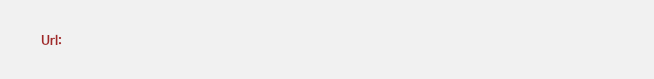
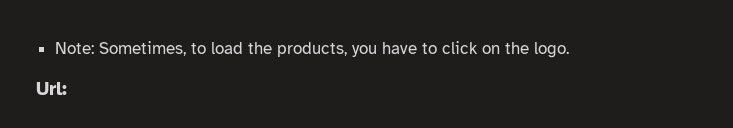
(41, 39) none -> [54,41,569,58] Note: Sometimes, to load the products, you have to click on the logo. //

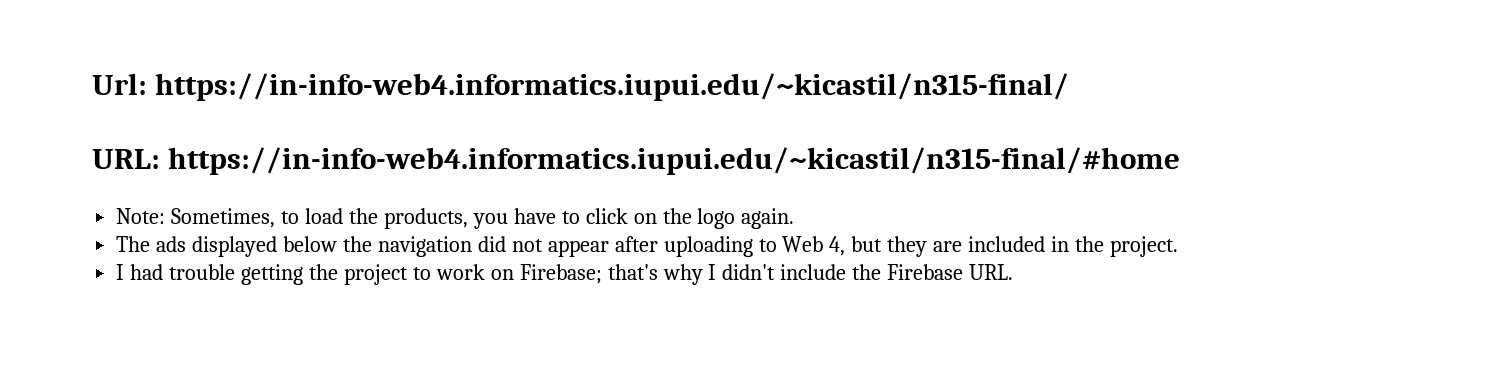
(54, 48) none -> [92,73,1070,101] [92,147,1181,175] Url: https://in-info-web4.informatics.iupui.edu/~kicastil/n315-final/ // URL: https://in-info-web4.informatics.iupui.edu/~kicastil/n315-final/#home //
[533,42,569,58] [36,82,67,95] logo. // Url: -> [697,208,795,229] [116,236,1179,257] [116,264,1014,285] logo again. // The ads displayed below the navigation did not appear after uploading to Web 4, but they are included in the project. // I had trouble getting the project to work on Firebase; that's why I didn't include the Firebase URL.

